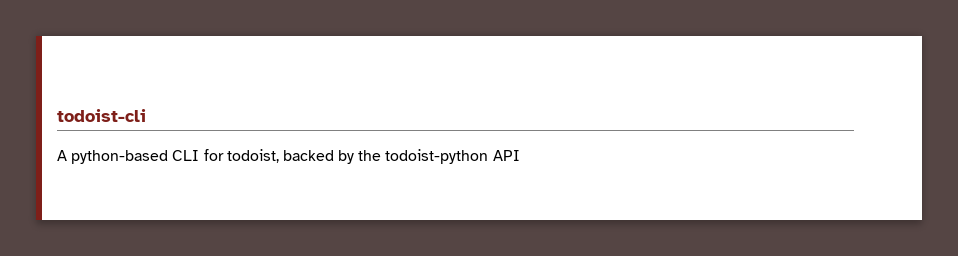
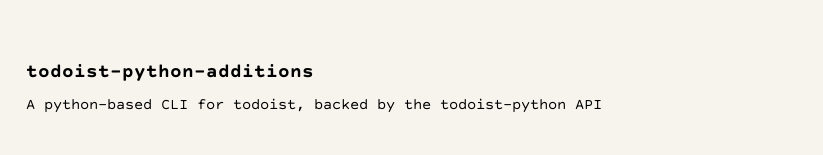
[57,109,146,122] todoist-cli -> [26,64,314,81] todoist-python-additions

